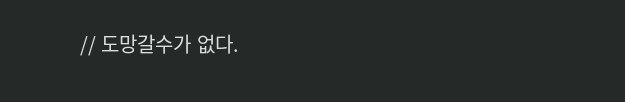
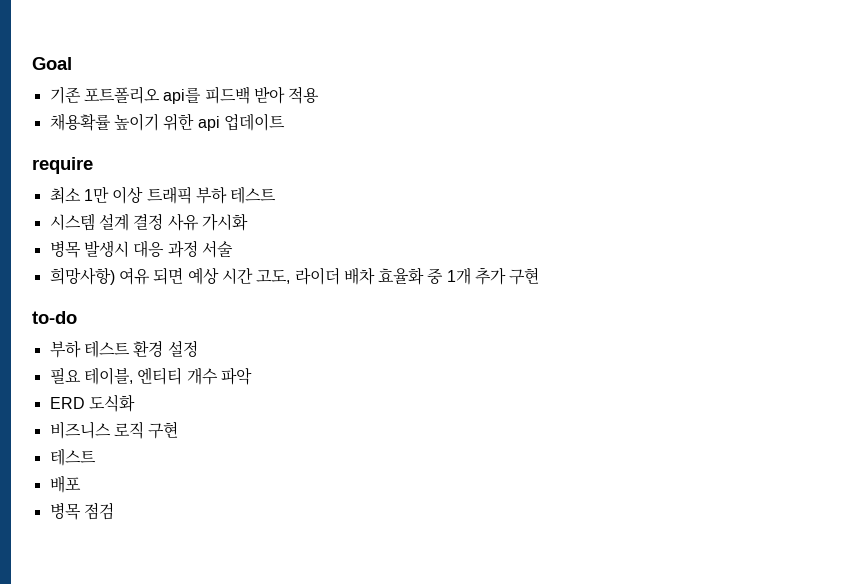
[80,34,239,56] // 도망갈수가 없다. -> [32,57,72,70] [49,86,320,104] [49,113,285,131] [32,157,93,174] [49,186,277,204] [49,213,248,231] [49,240,233,258] [49,267,540,285] [32,311,77,324] [49,340,198,358] [49,367,252,385] [49,394,135,412] [49,421,179,439] [49,448,96,466] [49,475,81,493] [49,502,114,520] Goal // 기존 포트폴리오 api를 피드백 받아 적용 // 채용확률 높이기 위한 api 업데이트 // require // 최소 1만 이상 트래픽 부하 테스트 // 시스템 설계 결정 사유 가시화 // 병목 발생시 대응 과정 서술 // 희망사항) 여유 되면 예상 시간 고도, 라이더 배차 효율화 중 1개 추가 구현 // to-do // 부하 테스트 환경 설정 // 필요 테이블, 엔티티 개수 파악 // ERD 도식화 // 비즈니스 로직 구현 // 테스트 // 배포 // 병목 점검

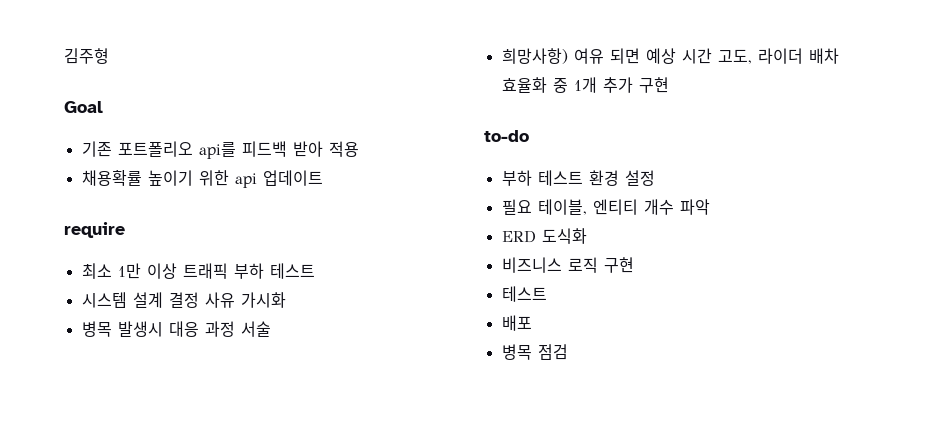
(32, 63) none -> [64,48,109,64] 김주형 //

